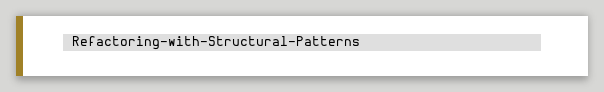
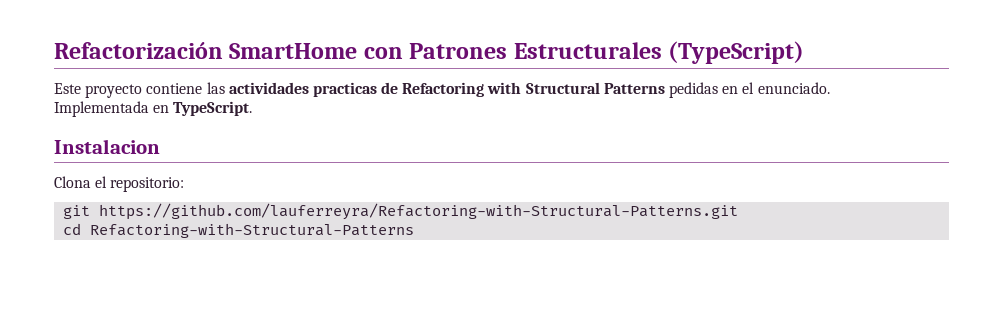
(71, 43) none -> [54,41,805,64] [54,82,830,98] [54,101,253,117] [54,139,160,154] [54,176,185,192] [63,203,739,220] [63,223,82,235] Refactorización SmartHome con Patrones Estructurales (TypeScript) // Este proyecto contiene las actividades practicas de Refactoring with Structural Patterns pedidas en el enunciado. // Implementada en TypeScript. // Instalacion // Clona el repositorio: // git https://github.com/lauferreyra/Refactoring-with-Structural-Patterns.git // cd

